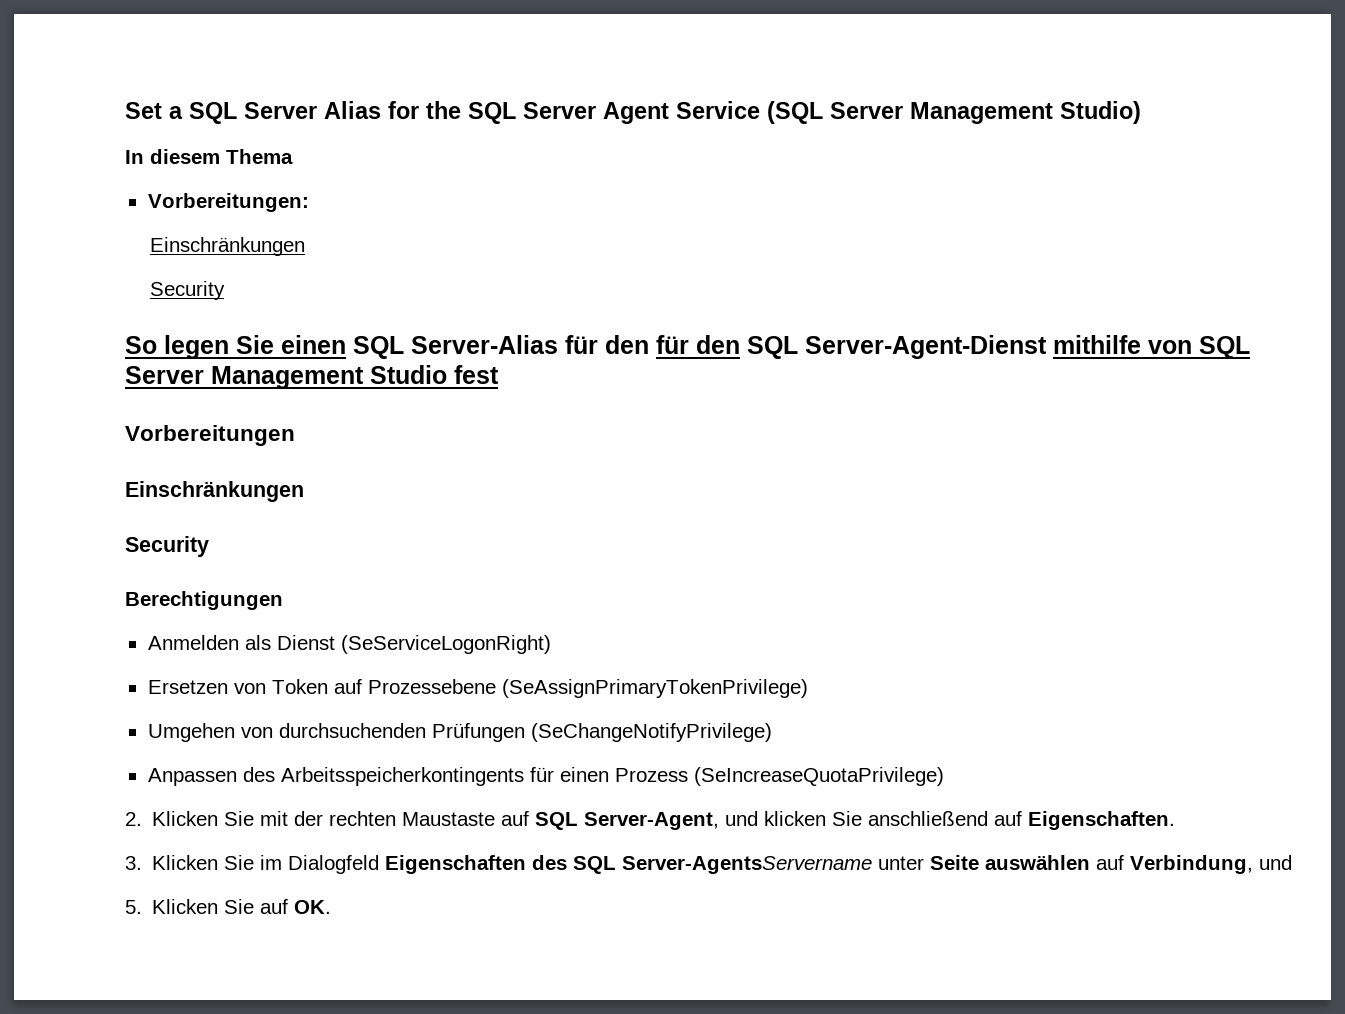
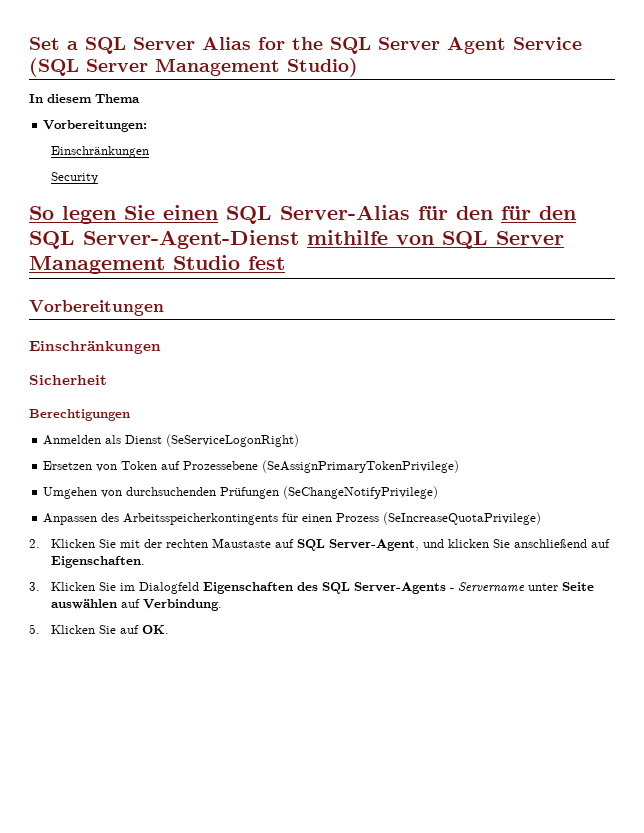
[125,536,209,557] Security -> [29,375,107,385] Sicherheit
[622,856,873,874] Server-AgentsServername -> [354,582,526,594] Server-Agents - Servername
[1130,855,1293,874] Verbindung, und -> [143,599,223,611] Verbindung.

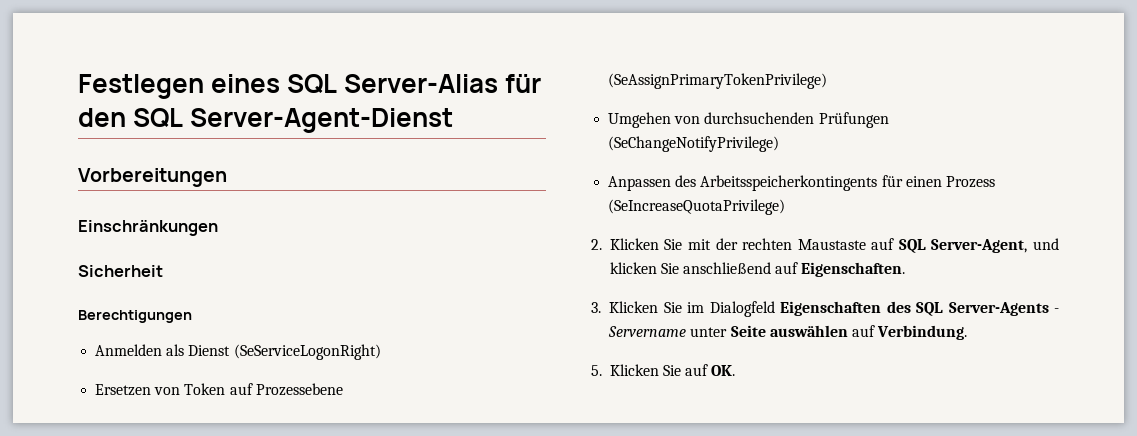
[29,37,582,54] [29,58,358,77] [29,94,140,103] [43,120,148,132] [51,146,150,158] [51,172,99,184] [29,205,218,224] Set a SQL Server Alias for the SQL Server Agent Service (SQL Server Management Studio) // In diesem Thema // Vorbereitungen: // Einschränkungen // Security // So legen Sie einen -> [78,74,281,99] Festlegen eines
[501,206,576,220] für den -> (126, 117) none
[307,230,564,249] [29,255,285,274] mithilfe von SQL Server Management Studio fest -> (454, 120) none

